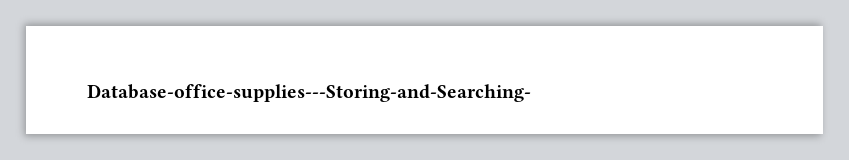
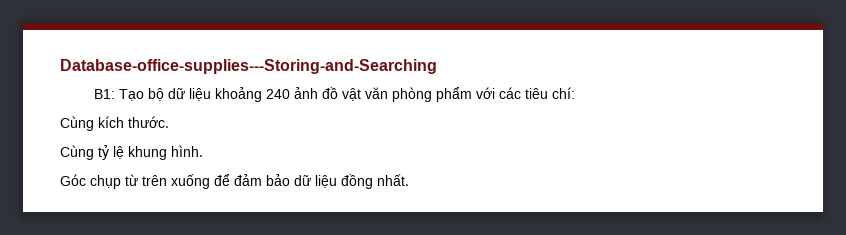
[87,84,531,102] Database-office-supplies---Storing-and-Searching- -> [60,59,437,74] [94,87,576,102] [60,116,169,131] [60,145,203,160] [60,174,409,189] Database-office-supplies---Storing-and-Searching // B1: Tạo bộ dữ liệu khoảng 240 ảnh đồ vật văn phòng phẩm với các tiêu chí: // Cùng kích thước. // Cùng tỷ lệ khung hình. // Góc chụp từ trên xuống để đảm bảo dữ liệu đồng nhất.

